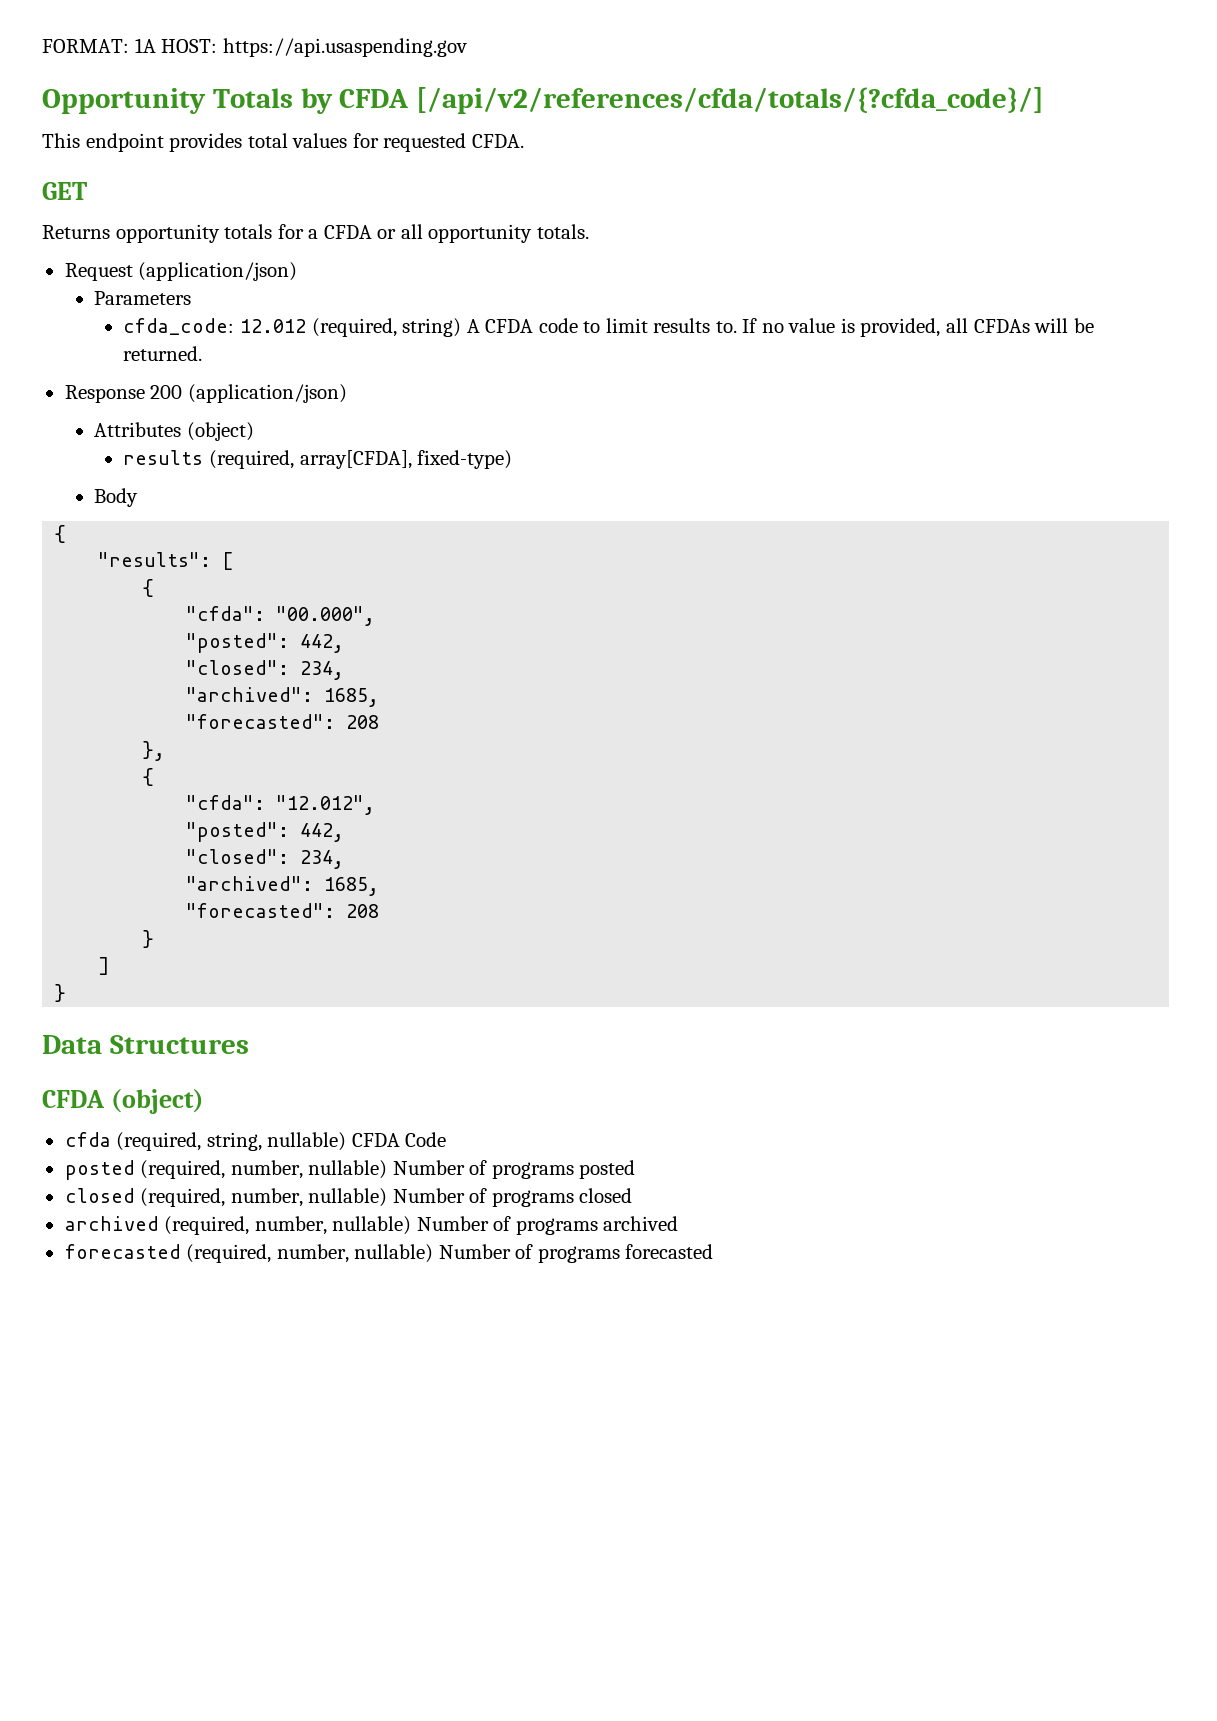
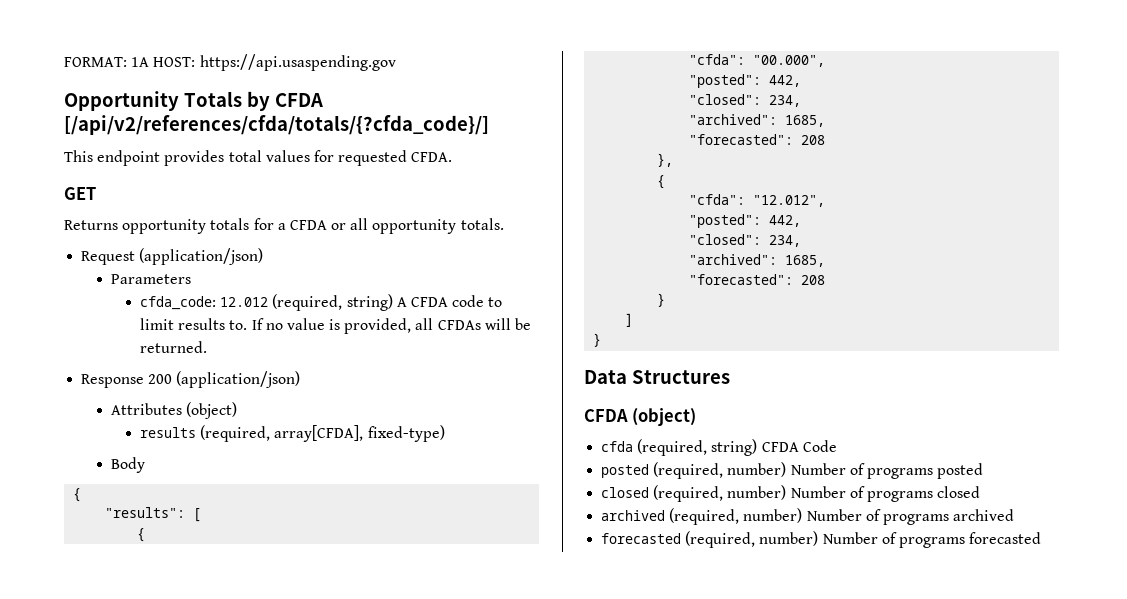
[206,1132,347,1151] string, nullable) -> [711,439,758,456] string)
[230,1160,388,1179] number, nullable) -> [727,462,787,477] number)
[230,1188,388,1207] number, nullable) -> [727,485,787,500] number)
[254,1216,412,1235] number, nullable) -> [743,508,803,523] number)
[276,1244,434,1263] number, nullable) -> [759,531,819,546] number)

